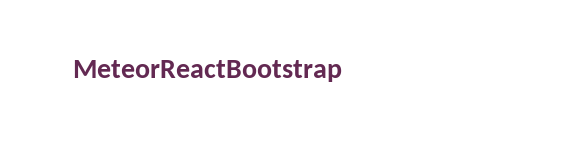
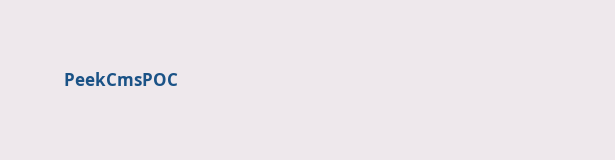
[73,60,342,82] MeteorReactBootstrap -> [64,72,178,86] PeekCmsPOC

